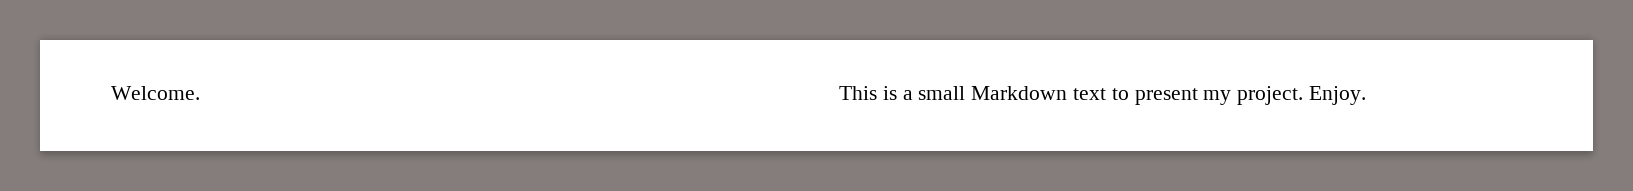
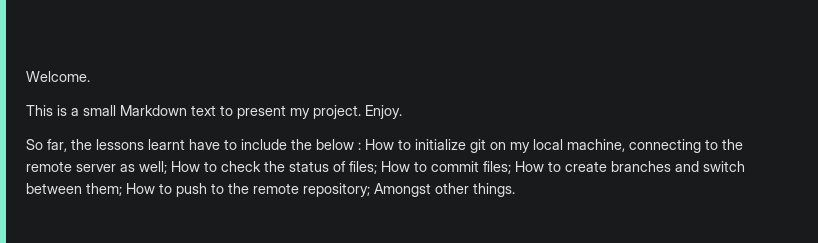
(1367, 95) none -> [26,139,743,153] [26,161,745,174] [26,183,515,197] // So far, the lessons learnt have to include the below : How to initialize git on my local machine, connecting to the remote server as well; How to check the status of files; How to commit files; How to create branches and switch between them; How to push to the remote repository; Amongst other things.

